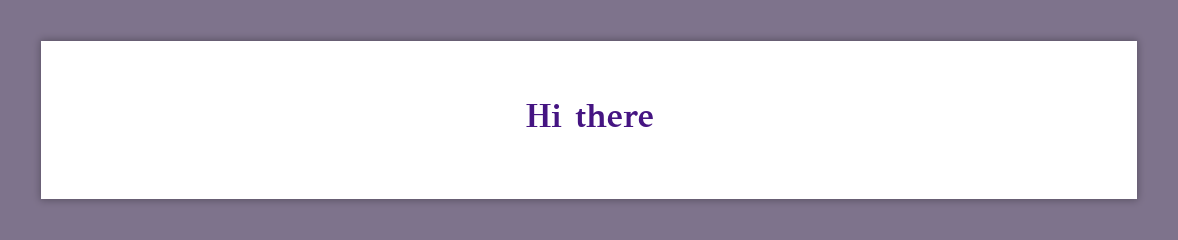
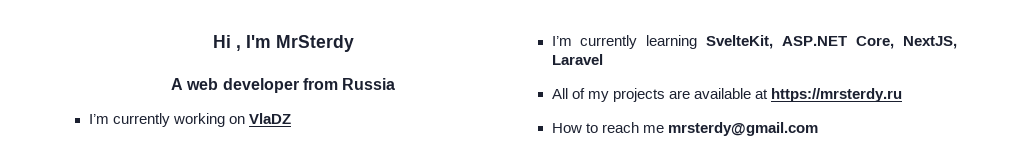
[574,104,654,128] there -> [235,35,354,52] [170,78,396,93] [88,113,291,127] [551,35,958,49] [551,54,603,65] [551,88,902,102] [551,122,818,136] , I'm MrSterdy // A web developer from Russia // I’m currently working on VlaDZ // I’m currently learning SvelteKit, ASP.NET Core, NextJS, Laravel // All of my projects are available at https://mrsterdy.ru // How to reach me mrsterdy@gmail.com

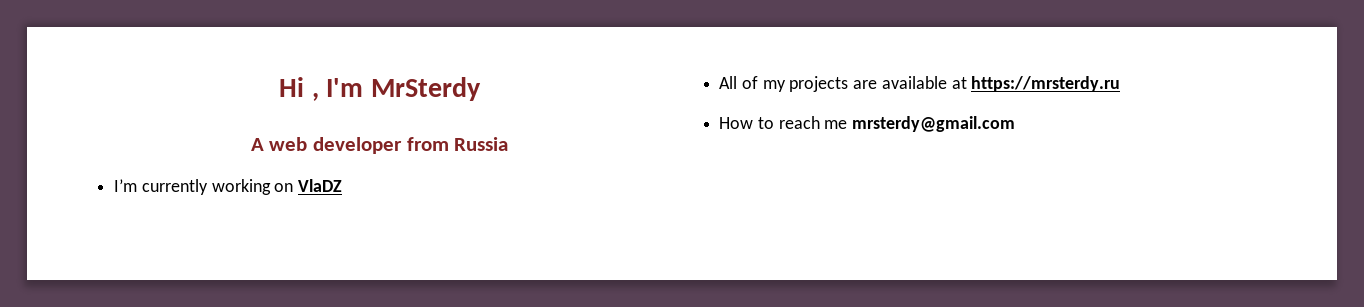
[551,35,958,49] [551,54,603,65] // I’m currently learning SvelteKit, ASP.NET Core, NextJS, Laravel -> (343, 185) none

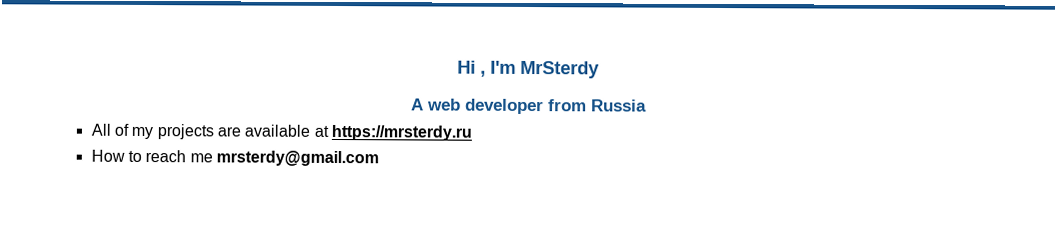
[114,179,343,195] // I’m currently working on VlaDZ -> (647, 105) none

